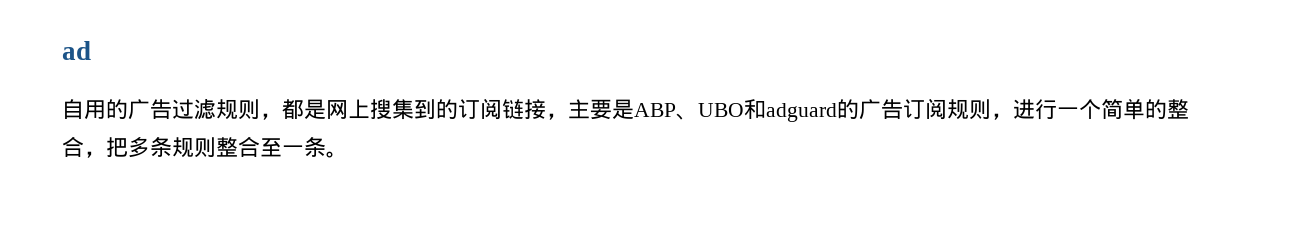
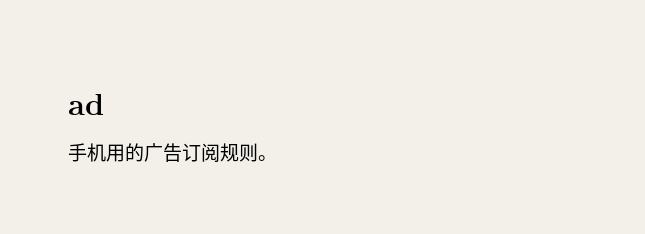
[62,99,84,119] 自 -> [68,143,106,162] 手机
[172,98,1189,122] [62,136,326,158] 过滤规则，都是网上搜集到的订阅链接，主要是ABP、UBO和adguard的广告订阅规则，进行一个简单的整合，把多条规则整合至一条 -> [182,143,258,162] 订阅规则

